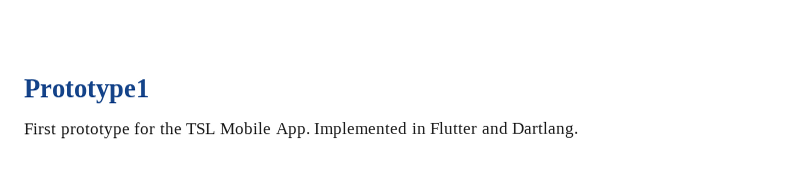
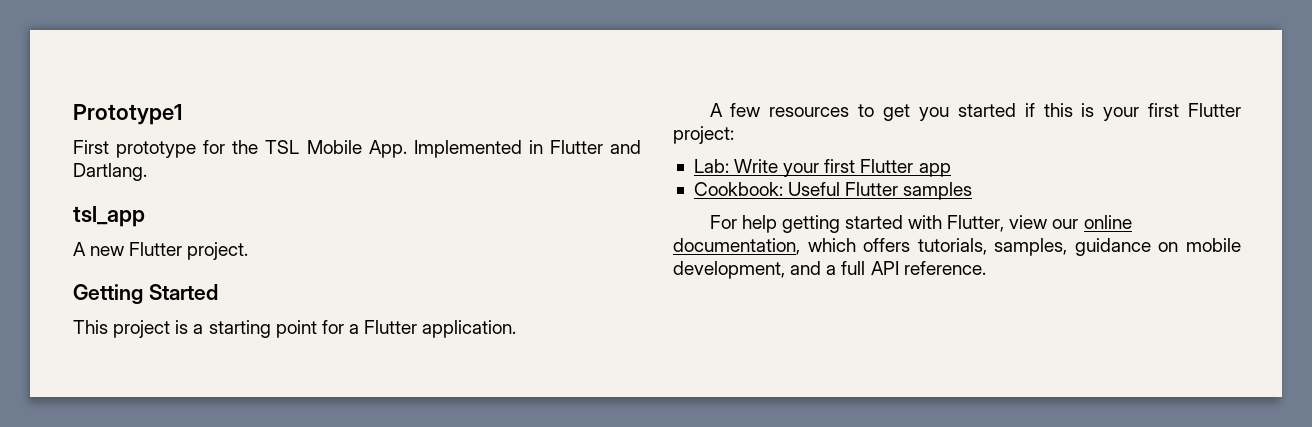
(580, 129) none -> [73,206,145,227] [73,242,249,260] [73,284,218,304] [73,320,517,338] [709,103,1241,121] [673,126,734,144] [693,159,951,177] [693,182,973,200] [709,215,1132,233] [673,238,1241,256] [673,261,986,279] // tsl_app // A new Flutter project. // Getting Started // This project is a starting point for a Flutter application. // A few resources to get you started if this is your first Flutter project: // Lab: Write your first Flutter app // Cookbook: Useful Flutter samples // For help getting started with Flutter, view our online documentation, which offers tutorials, samples, guidance on mobile development, and a full API reference.

